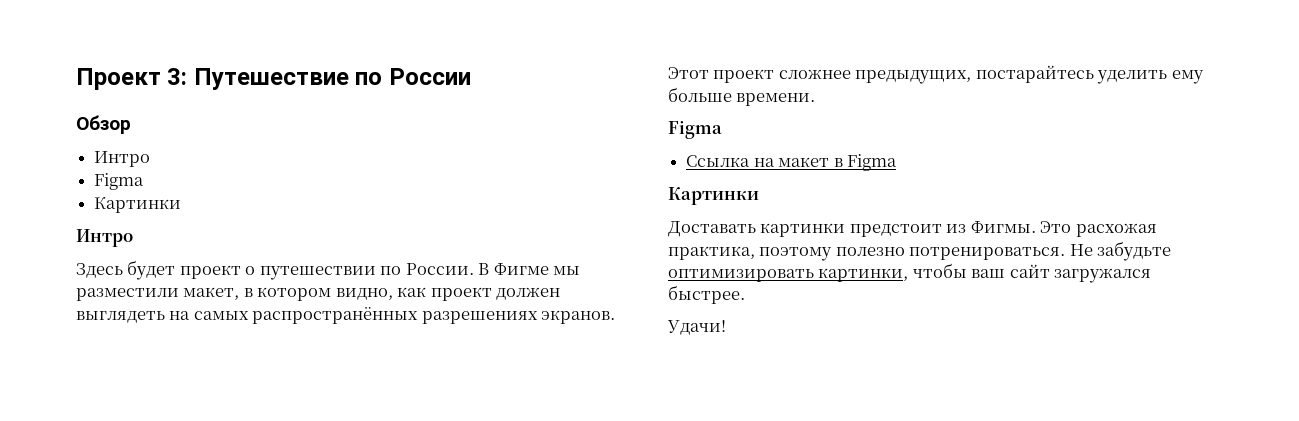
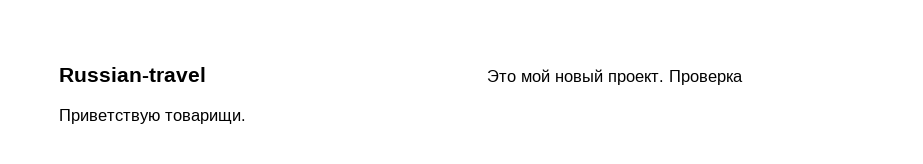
[76,68,471,90] [76,115,131,134] [94,151,151,167] [94,173,145,190] [94,197,182,213] [76,229,133,247] [76,260,581,280] [76,287,561,301] [76,307,616,324] [668,65,1204,84] [668,87,816,106] [668,121,722,139] [686,154,897,171] [668,187,759,205] [668,221,1157,237] [668,241,1172,261] [668,263,1152,283] [668,285,745,304] [667,320,726,335] Проект 3: Путешествие по России // Обзор // Интро // Figma // Картинки // Интро // Здесь будет проект о путешествии по России. В Фигме мы разместили макет, в котором видно, как проект должен выглядеть на самых распространённых разрешениях экранов. Этот проект сложнее предыдущих, постарайтесь уделить ему больше времени. // Figma // Ссылка на макет в Figma // Картинки // Доставать картинки предстоит из Фигмы. Это расхожая практика, поэтому полезно потренироваться. Не забудьте оптимизировать картинки, чтобы ваш сайт загружался быстрее. // Удачи! -> [59,67,206,82] [59,109,246,124] [487,69,743,85] Russian-travel // Приветствую товарищи. // Это мой новый проект. Проверка

